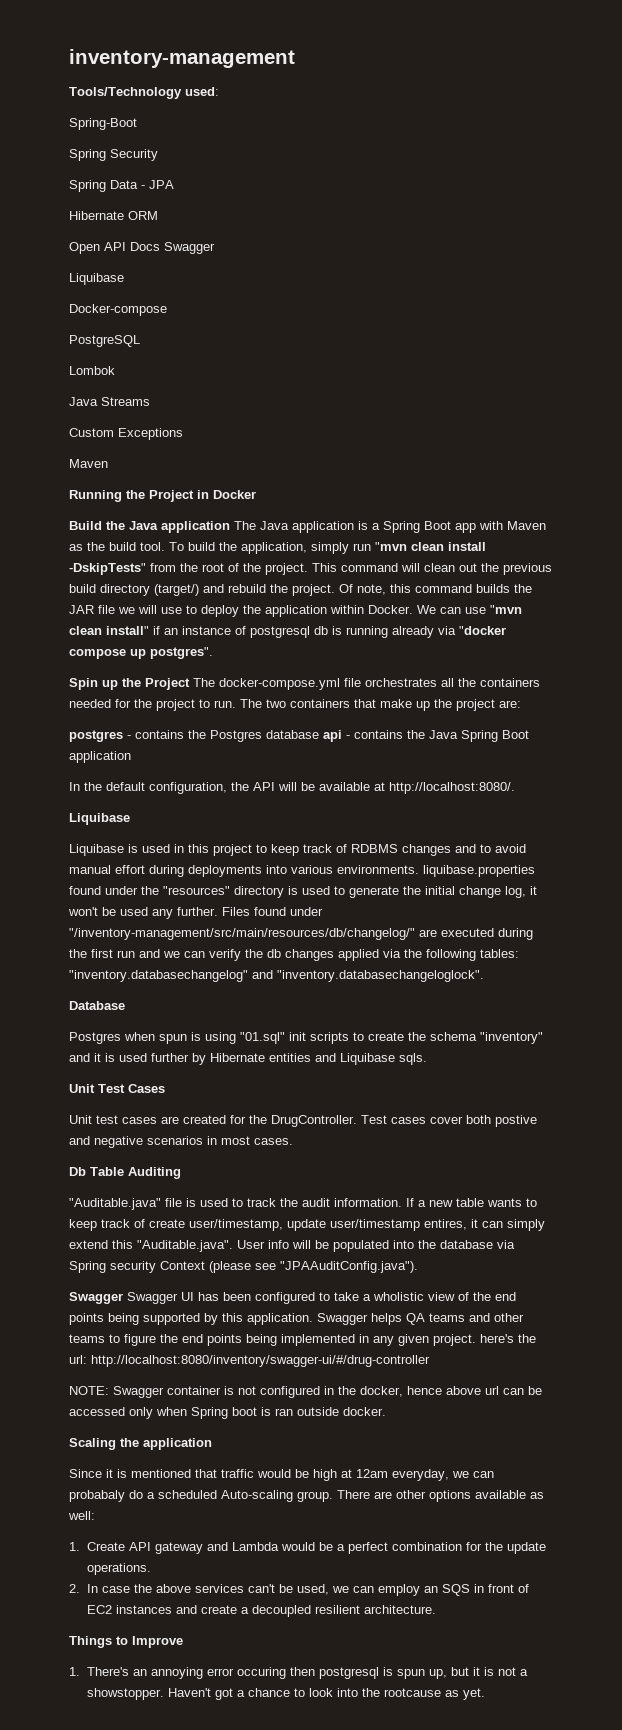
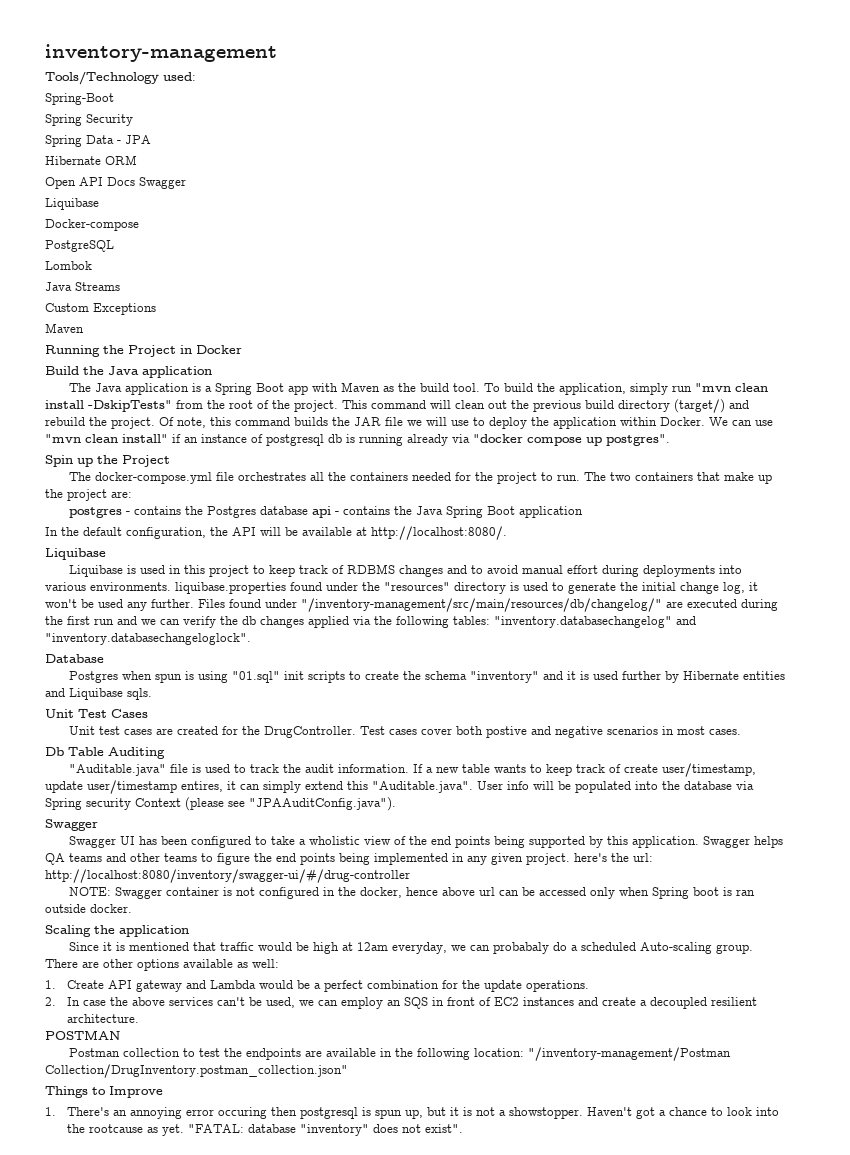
(230, 527) none -> (212, 372) //
(190, 684) none -> (170, 461) //
(123, 1298) none -> (98, 825) //
(436, 1609) none -> [45,1030,121,1040] [69,1047,732,1061] [45,1064,348,1078] // POSTMAN // Postman collection to test the endpoints are available in the following location: "/inventory-management/Postman Collection/DrugInventory.postman_collection.json"
(485, 1694) none -> [187,1124,463,1136] "FATAL: database "inventory" does not exist".

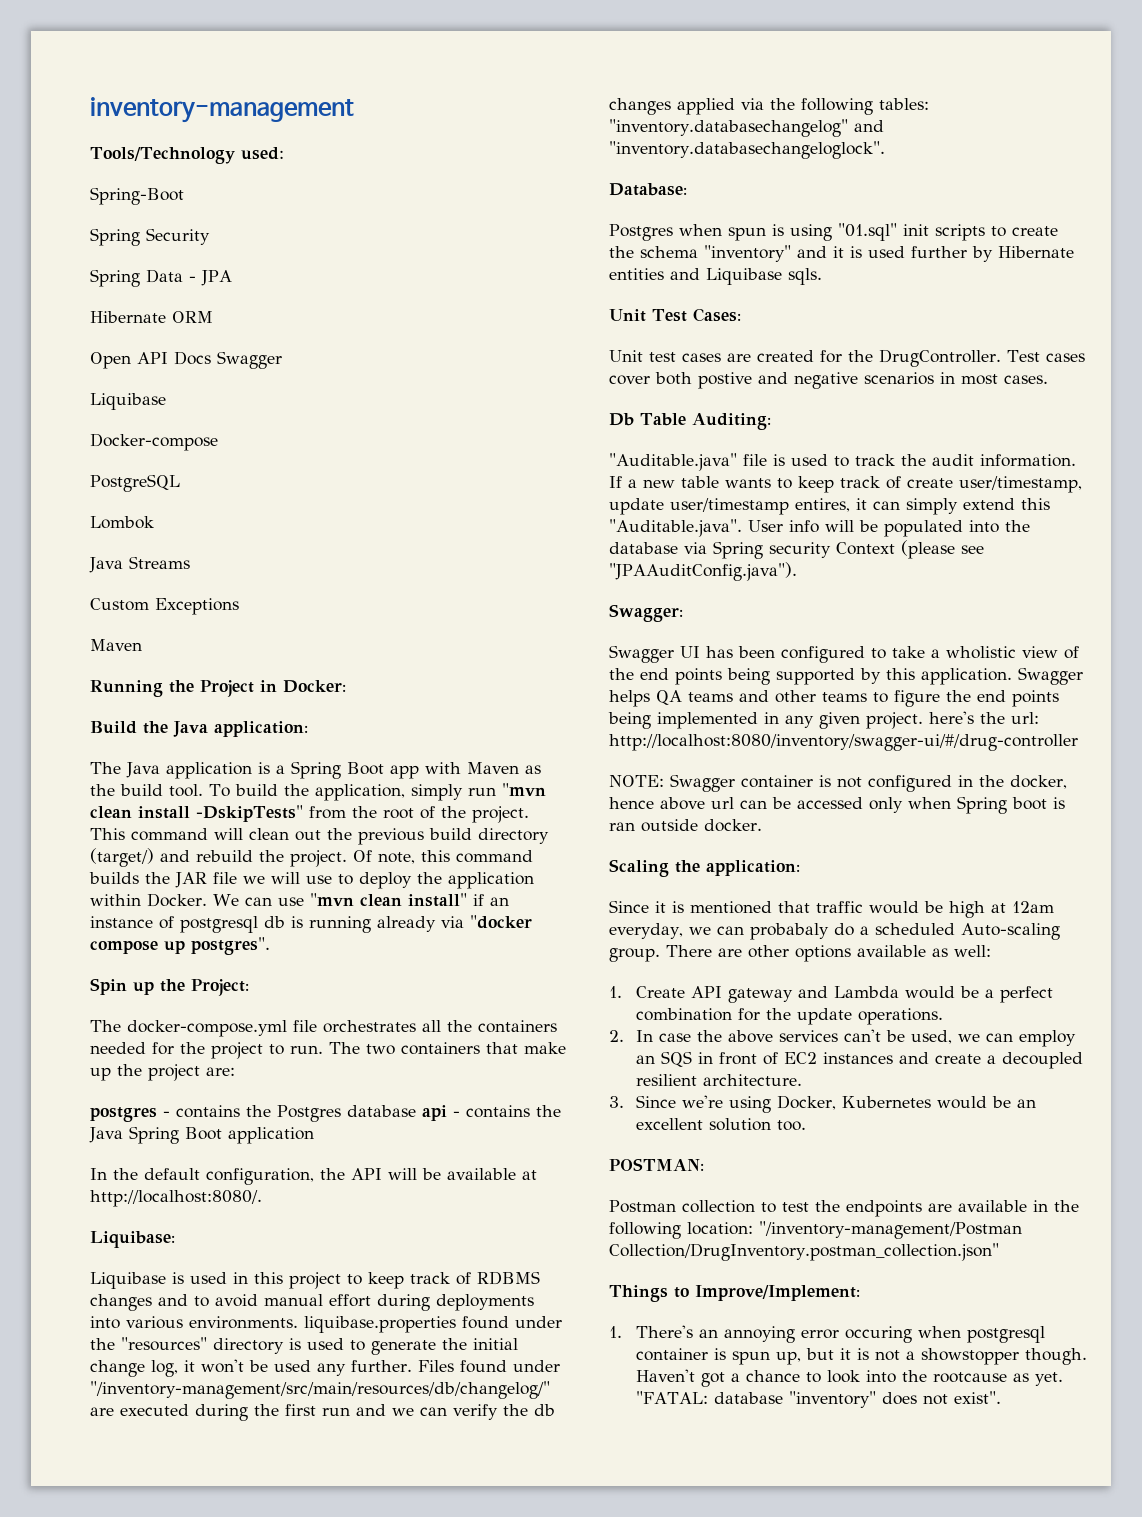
[196,345,242,354] Docker -> [283,680,346,693] Docker:
[142,366,212,378] application -> [214,721,308,737] application:
[122,455,170,467] Project -> [191,979,249,996] Project:
[45,548,106,560] Liquibase -> [90,1231,175,1248] Liquibase:
[45,654,104,663] Database -> [609,183,687,196] Database:
[111,709,148,718] Cases -> [692,308,741,322] Cases:
[108,747,165,759] Auditing -> [691,413,771,430] Auditing:
[45,819,98,831] Swagger -> [609,604,683,622] Swagger:
[119,925,189,937] application -> [706,860,800,876] application:
[45,1030,121,1040] POSTMAN -> [609,1095,1037,1113] [636,1118,807,1131] [609,1158,704,1171] 3. Since we're using Docker, Kubernetes would be an excellent solution too. // POSTMAN:
[109,1086,163,1098] Improve -> [695,1285,860,1301] Improve/Implement:
[270,1107,358,1119] then postgresql -> [918,1326,1046,1343] [636,1348,709,1361] when postgresql container
[508,1107,583,1119] showstopper. -> [921,1348,1088,1365] showstopper though.

